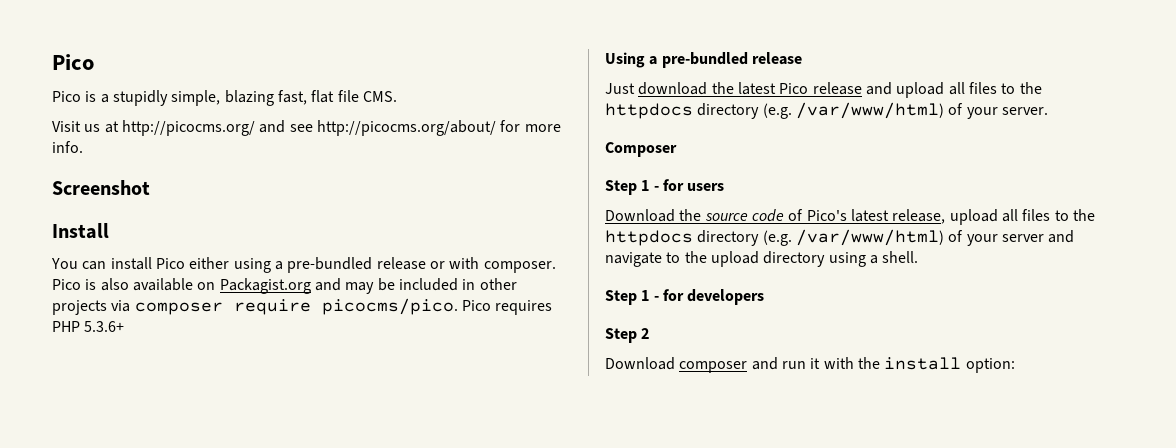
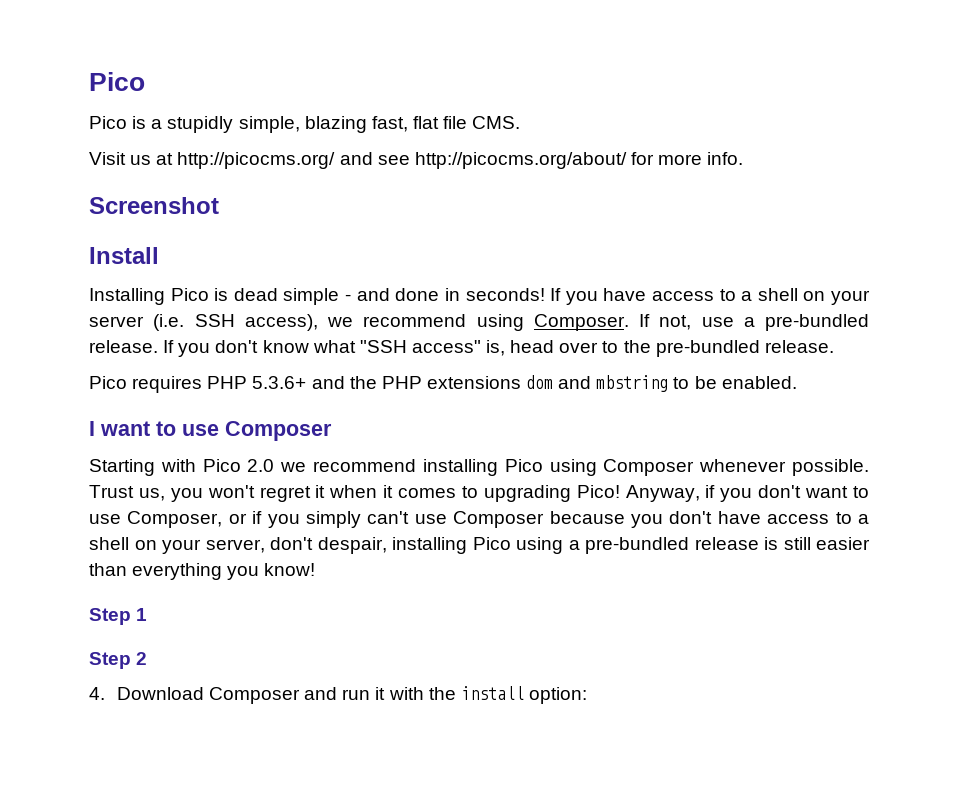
[51,257,556,273] [52,278,517,294] [52,298,553,315] [52,321,125,332] [605,52,802,68] [605,82,1042,98] [605,102,1048,119] [605,142,677,157] [605,179,725,195] [605,209,1095,225] [605,229,1075,246] [605,251,919,267] [605,289,765,305] You can install Pico either using a pre-bundled release or with composer. Pico is also available on Packagist.org and may be included in other projects via composer require picocms/pico. Pico requires PHP 5.3.6+ // Using a pre-bundled release // Just download the latest Pico release and upload all files to the httpdocs directory (e.g. /var/www/html) of your server. // Composer // Step 1 - for users // Download the source code of Pico's latest release, upload all files to the httpdocs directory (e.g. /var/www/html) of your server and navigate to the upload directory using a shell. // Step 1 - for developers -> [89,288,870,305] [89,314,869,331] [89,340,834,357] [89,375,797,393] [89,421,332,441] [89,459,870,476] [89,485,869,502] [89,511,869,528] [89,537,870,554] [89,563,316,580] [89,608,148,625] Installing Pico is dead simple - and done in seconds! If you have access to a shell on your server (i.e. SSH access), we recommend using Composer. If not, use a pre-bundled release. If you don't know what "SSH access" is, head over to the pre-bundled release. // Pico requires PHP 5.3.6+ and the PHP extensions dom and mbstring to be enabled. // I want to use Composer // Starting with Pico 2.0 we recommend installing Pico using Composer whenever possible. Trust us, you won't regret it when it comes to upgrading Pico! Anyway, if you don't want to use Composer, or if you simply can't use Composer because you don't have access to a shell on your server, don't despair, installing Pico using a pre-bundled release is still easier than everything you know! // Step 1
[605,357,748,373] Download composer -> [89,687,301,704] 4. Download Composer

